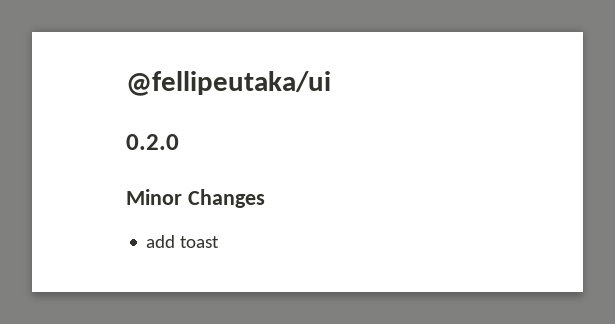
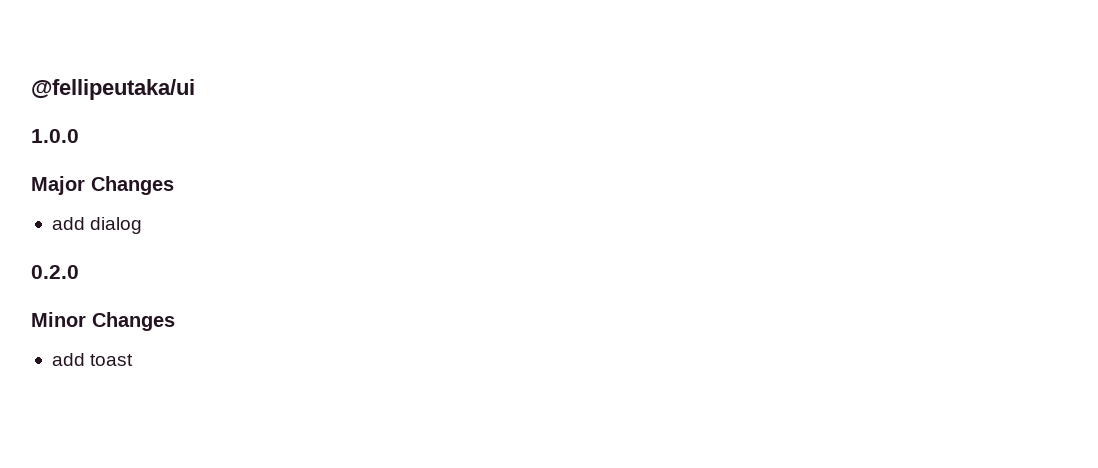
(331, 83) none -> [31,129,79,143] [31,176,174,195] [51,217,143,234] // 1.0.0 // Major Changes // add dialog

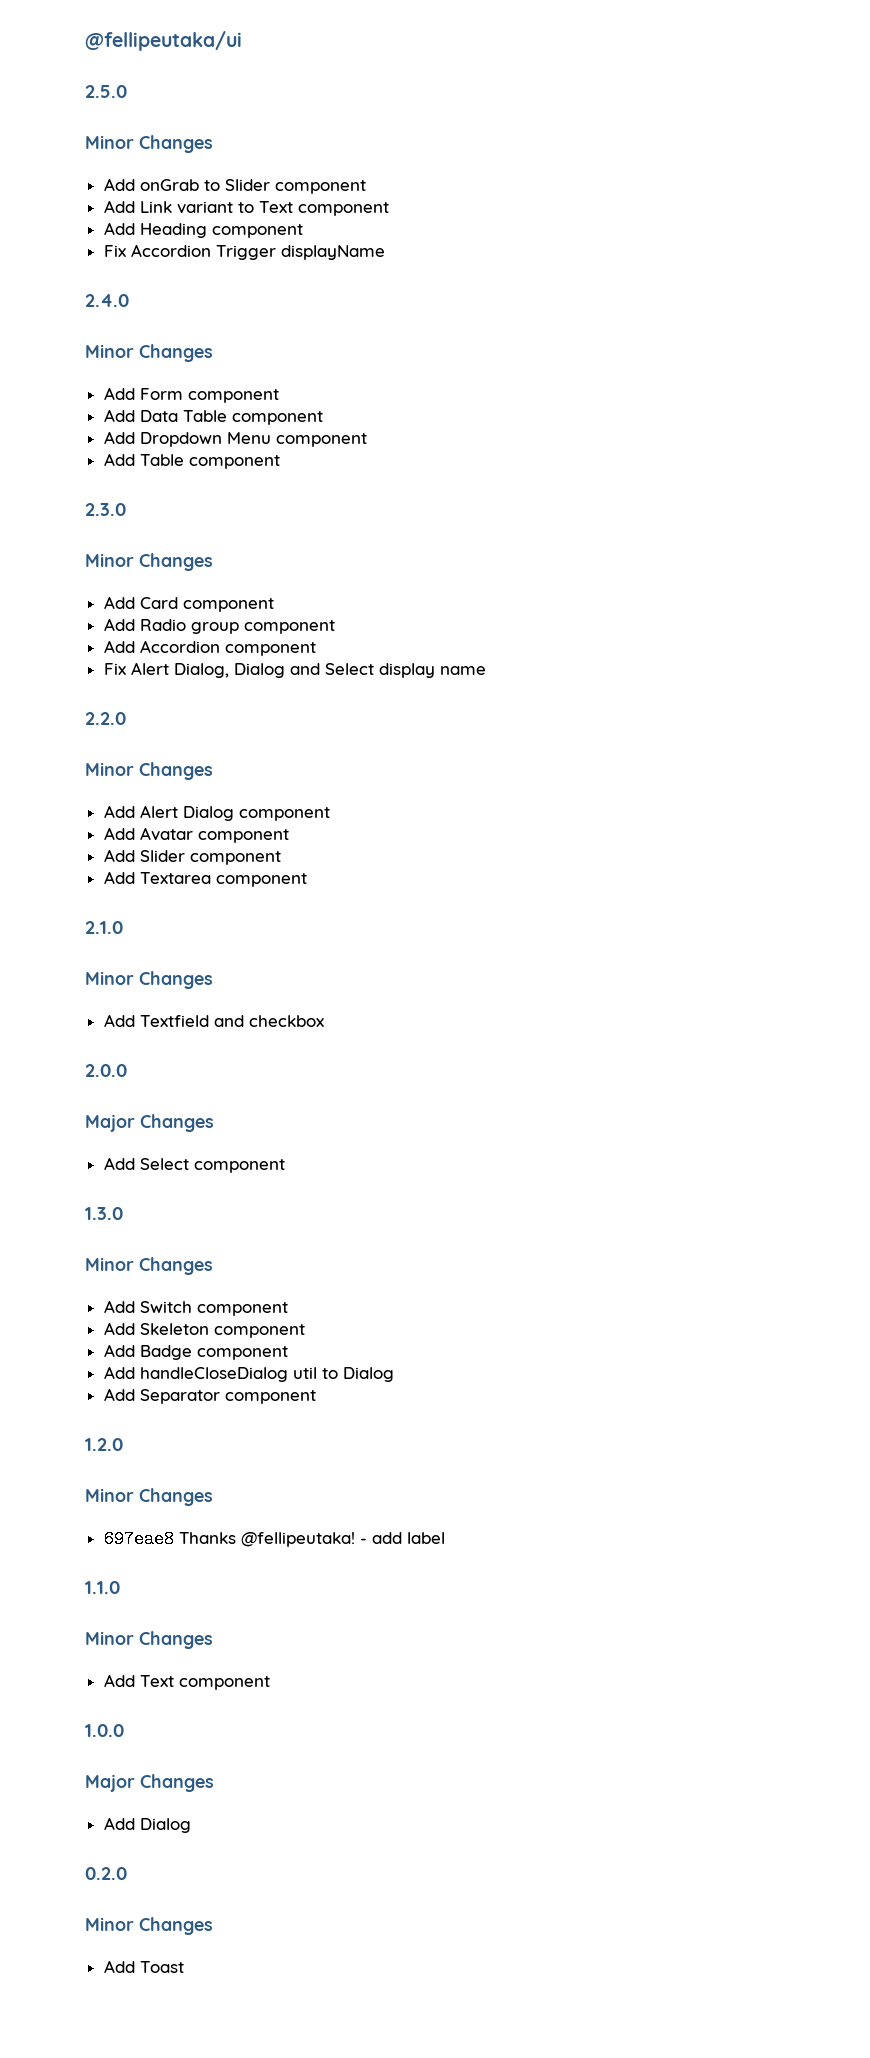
(195, 89) none -> [85,85,127,98] [85,135,213,153] [103,178,366,194] [103,200,389,216] [103,222,303,238] [103,244,385,260] [85,294,129,307] [85,344,213,362] [103,387,279,403] [103,409,323,425] [103,431,367,447] [103,453,280,469] [85,503,126,516] [85,553,213,571] [103,596,274,612] [103,618,335,634] [103,640,316,656] [103,662,486,678] [85,712,126,725] [85,762,213,780] [103,805,330,821] [103,827,289,843] [103,849,281,865] [103,871,307,887] [85,921,123,934] [85,971,213,989] [103,1014,324,1027] [85,1064,127,1077] [85,1114,214,1132] [103,1157,285,1173] [85,1207,123,1220] [85,1257,213,1275] [103,1300,288,1316] [103,1322,305,1338] [103,1344,288,1360] [103,1366,394,1382] [103,1388,316,1404] [85,1438,123,1451] [85,1488,213,1506] [103,1530,445,1548] [85,1581,120,1594] [85,1631,213,1649] [103,1674,270,1690] // 2.5.0 // Minor Changes // Add onGrab to Slider component // Add Link variant to Text component // Add Heading component // Fix Accordion Trigger displayName // 2.4.0 // Minor Changes // Add Form component // Add Data Table component // Add Dropdown Menu component // Add Table component // 2.3.0 // Minor Changes // Add Card component // Add Radio group component // Add Accordion component // Fix Alert Dialog, Dialog and Select display name // 2.2.0 // Minor Changes // Add Alert Dialog component // Add Avatar component // Add Slider component // Add Textarea component // 2.1.0 // Minor Changes // Add Textfield and checkbox // 2.0.0 // Major Changes // Add Select component // 1.3.0 // Minor Changes // Add Switch component // Add Skeleton component // Add Badge component // Add handleCloseDialog util to Dialog // Add Separator component // 1.2.0 // Minor Changes // 697eae8 Thanks @fellipeutaka! - add label // 1.1.0 // Minor Changes // Add Text component
[51,217,143,234] add dialog -> [103,1817,191,1833] Add Dialog
[51,353,134,366] add toast -> [103,1960,184,1973] Add Toast

